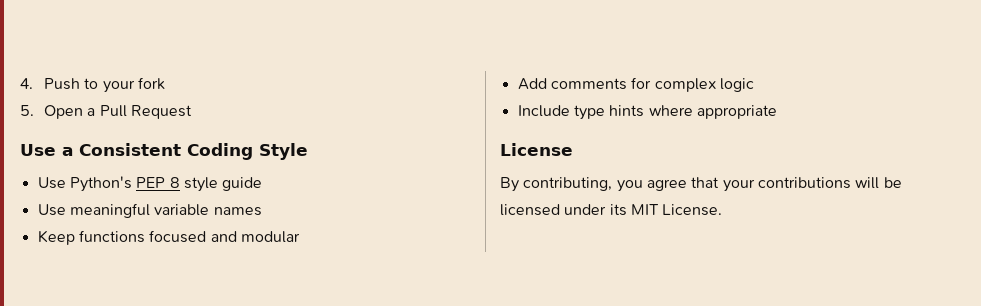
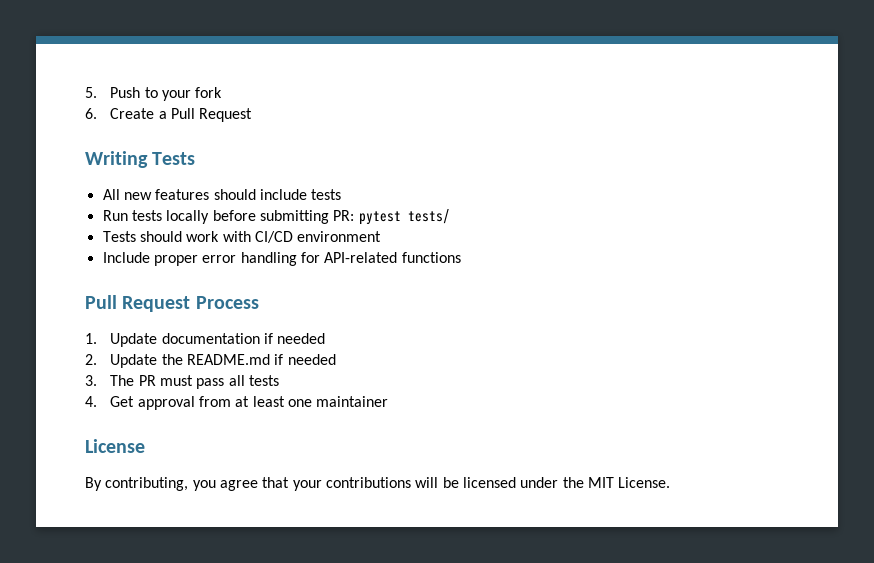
[20,78,33,89] 4. -> [85,87,97,98] 5.
[20,105,84,119] 5. Open -> [85,108,155,119] 6. Create
[20,143,308,160] [37,176,263,192] [37,203,262,218] [37,230,300,245] [517,77,754,92] [517,105,777,120] Use a Consistent Coding Style // Use Python's PEP 8 style guide // Use meaningful variable names // Keep functions focused and modular // Add comments for complex logic // Include type hints where appropriate -> [85,151,196,168] [102,189,342,200] [102,209,450,225] [102,231,382,243] [102,252,461,266] [85,295,259,312] [85,333,326,347] [85,354,336,368] [85,375,280,389] [85,396,389,410] Writing Tests // All new features should include tests // Run tests locally before submitting PR: pytest tests/ // Tests should work with CI/CD environment // Include proper error handling for API-related functions // Pull Request Process // 1. Update documentation if needed // 2. Update the README.md if needed // 3. The PR must pass all tests // 4. Get approval from at least one maintainer
[609,204,627,216] its -> [562,477,584,488] the

